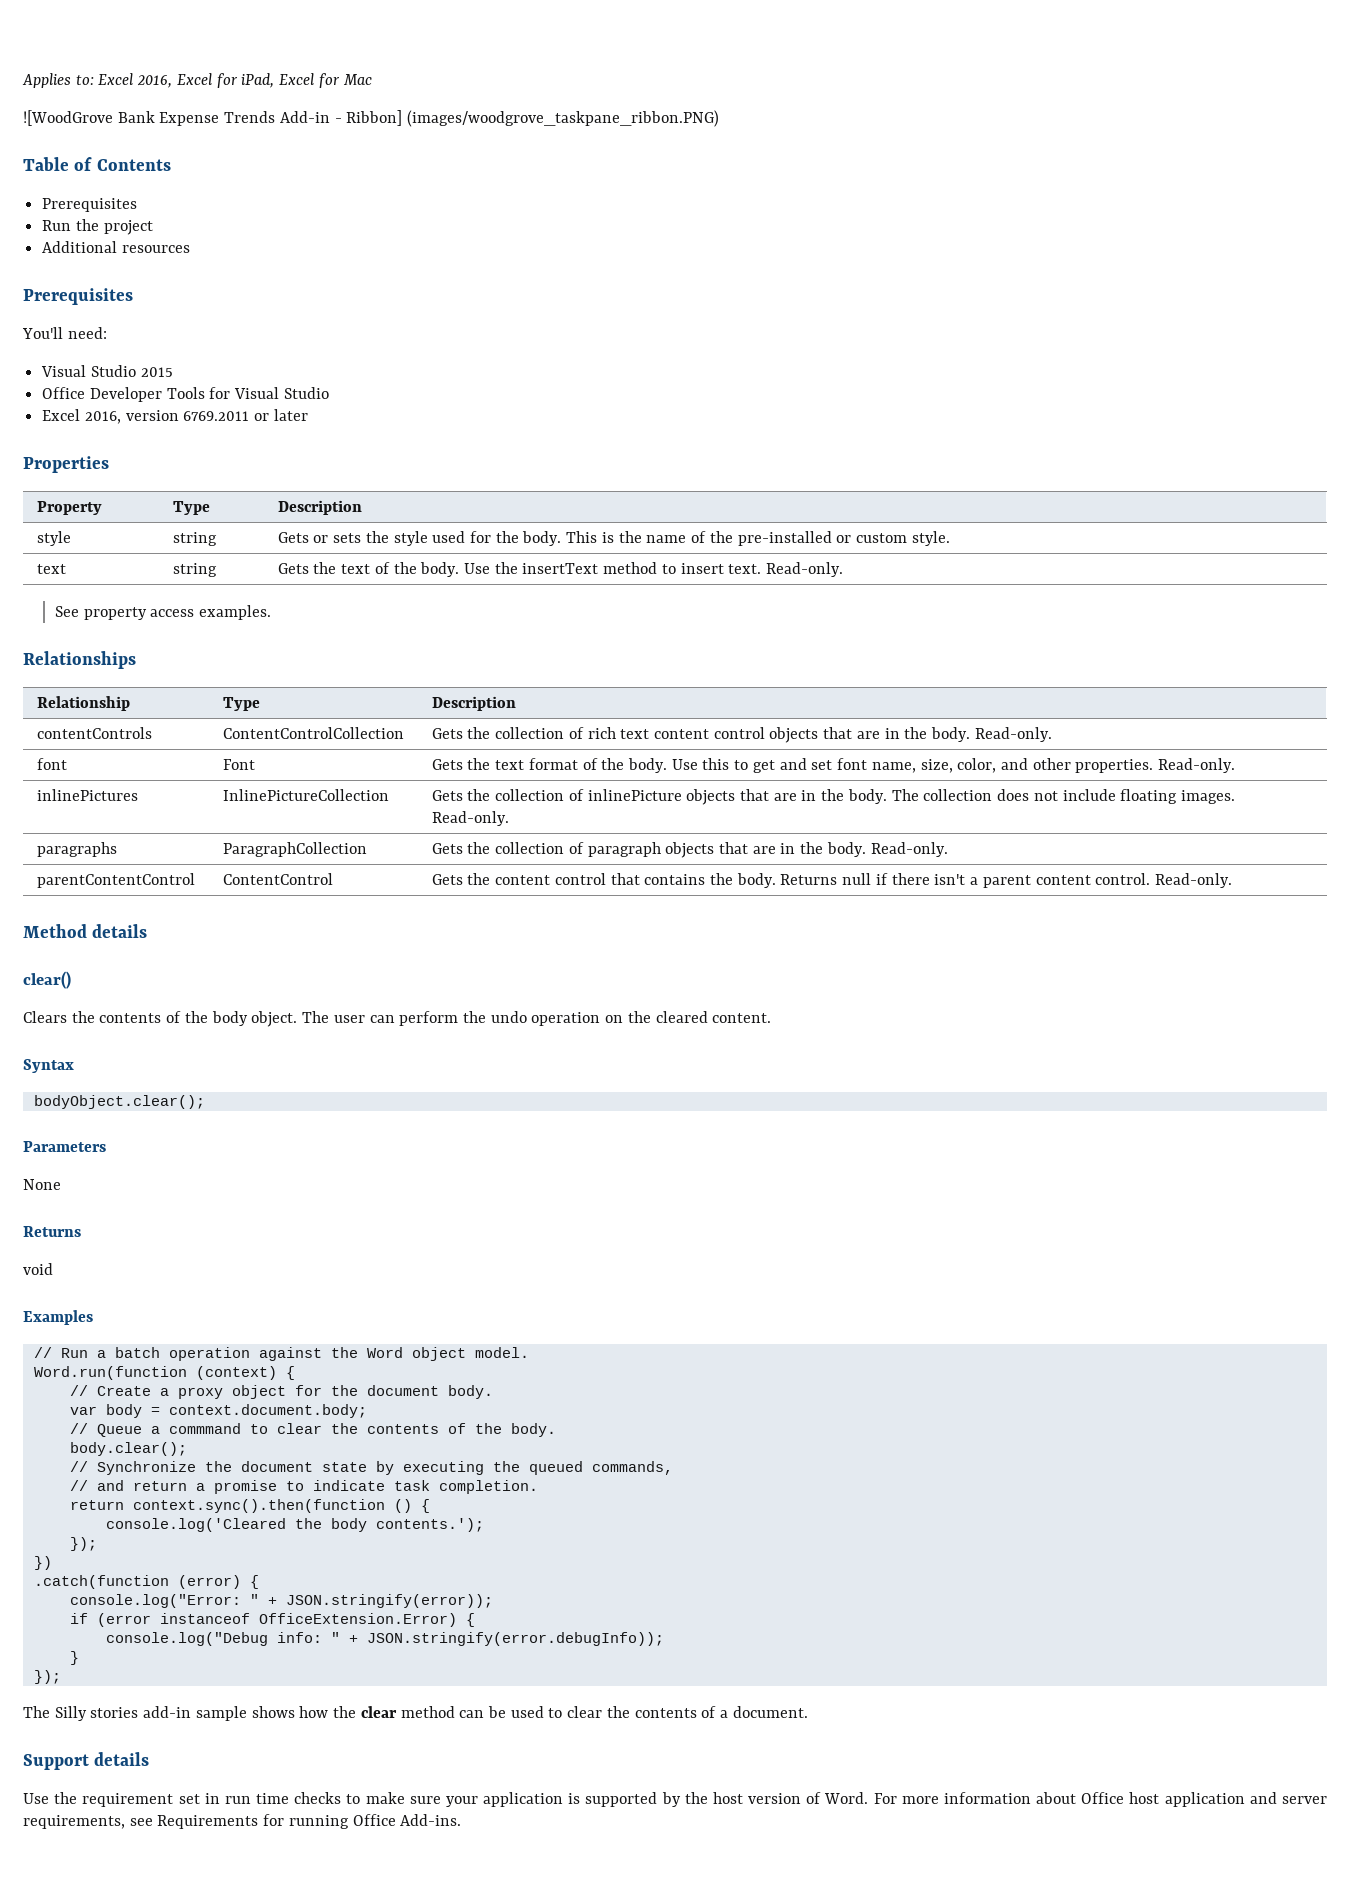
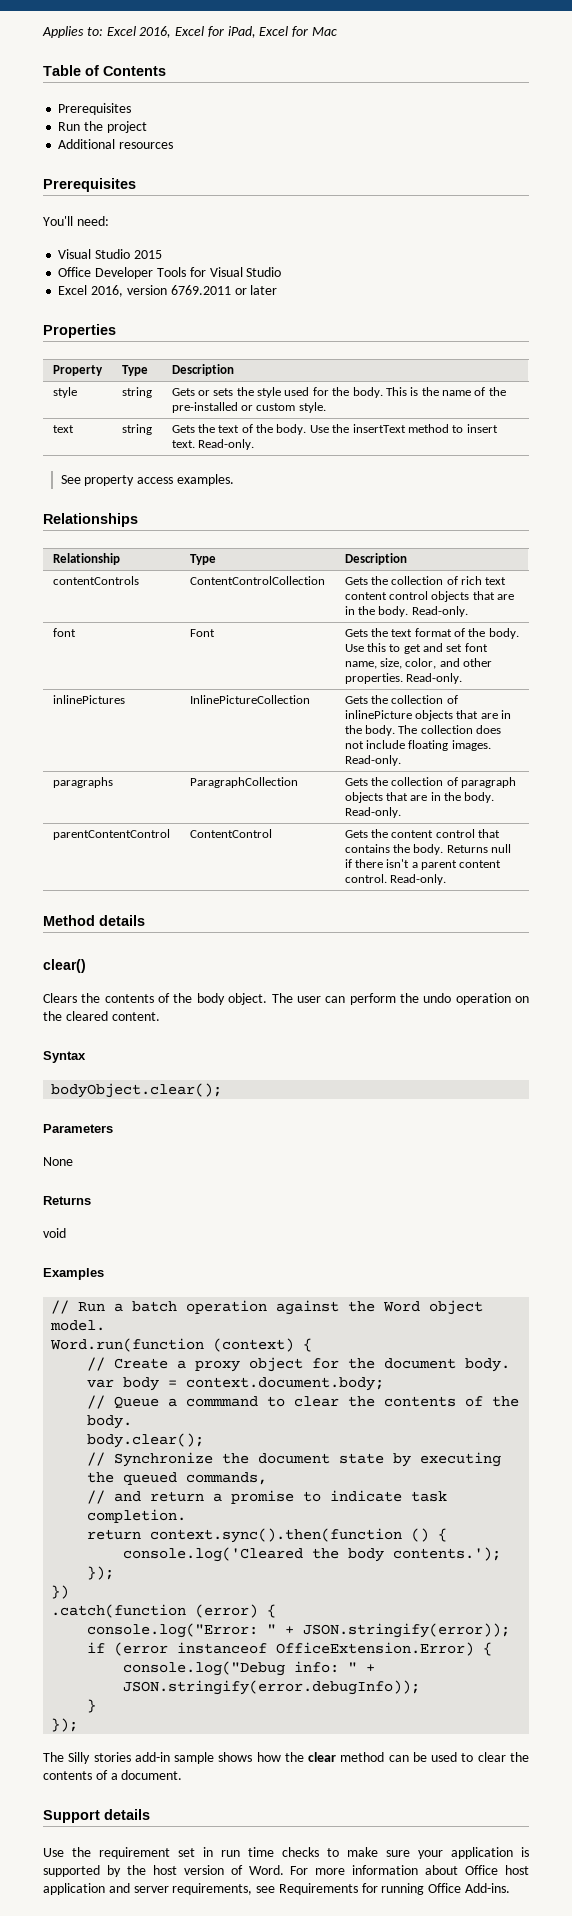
[23,110,720,127] // ![WoodGrove Bank Expense Trends Add-in - Ribbon] (images/woodgrove_taskpane_ribbon.PNG) -> (338, 31) none

